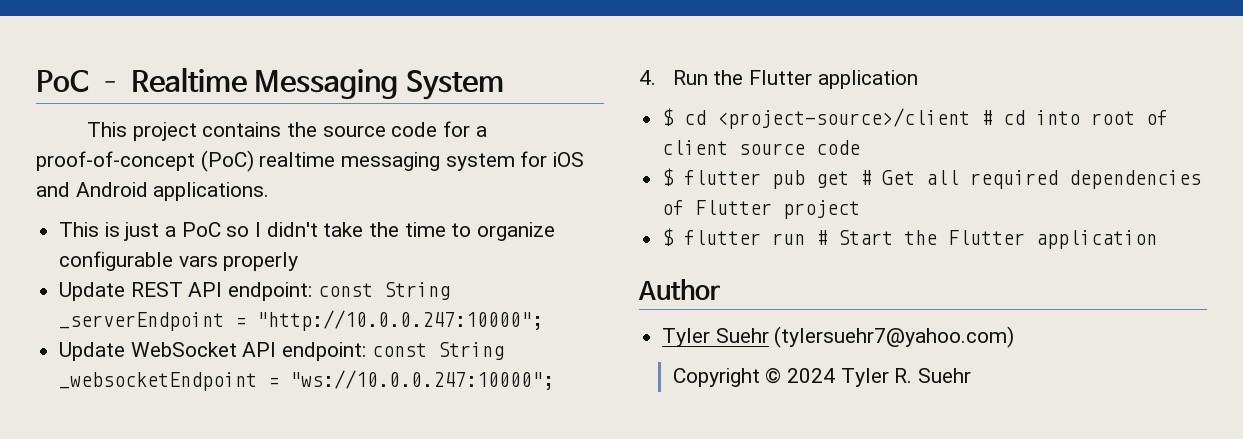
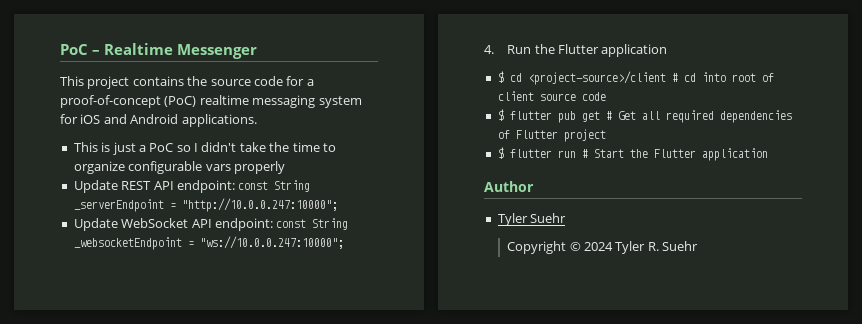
[254,69,505,100] Messaging System -> [177,44,257,59] Messenger
[774,326,1015,348] (tylersuehr7@yahoo.com) -> (567, 218) none

